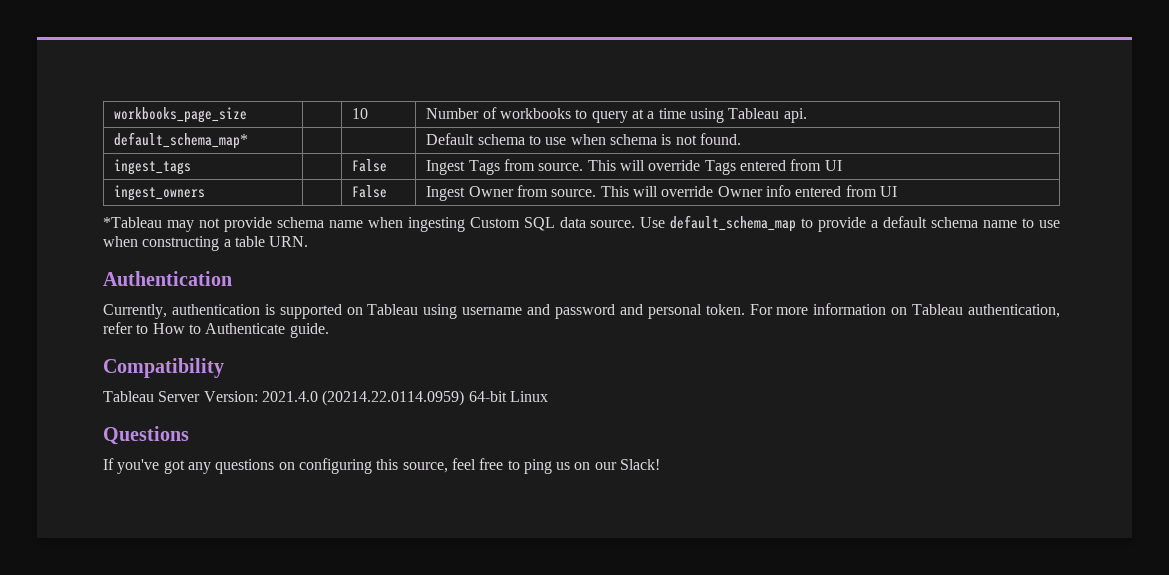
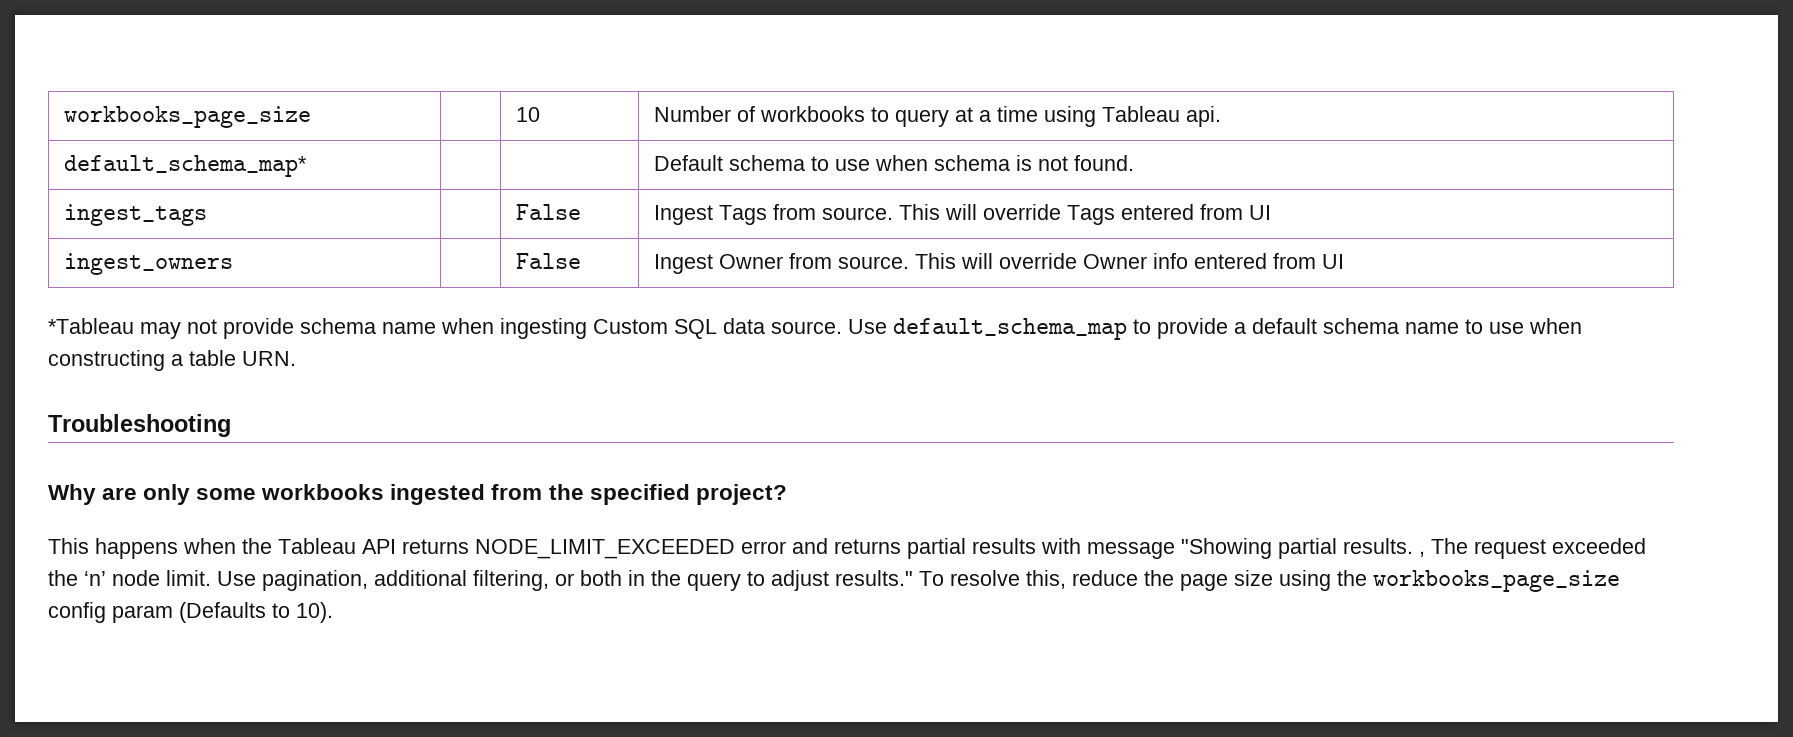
[103,271,232,286] [103,303,1061,319] [103,322,329,338] [103,358,224,378] [103,390,548,406] [103,426,189,445] [103,458,661,474] Authentication // Currently, authentication is supported on Tableau using username and password and personal token. For more information on Tableau authentication, refer to How to Authenticate guide. // Compatibility // Tableau Server Version: 2021.4.0 (20214.22.0114.0959) 64-bit Linux // Questions // If you've got any questions on configuring this source, feel free to ping us on our Slack! -> [48,414,231,437] [48,484,787,505] [48,538,1646,559] [48,570,1620,592] [48,602,333,623] Troubleshooting // Why are only some workbooks ingested from the specified project? // This happens when the Tableau API returns NODE_LIMIT_EXCEEDED error and returns partial results with message "Showing partial results. , The request exceeded the ‘n’ node limit. Use pagination, additional filtering, or both in the query to adjust results." To resolve this, reduce the page size using the workbooks_page_size config param (Defaults to 10).

